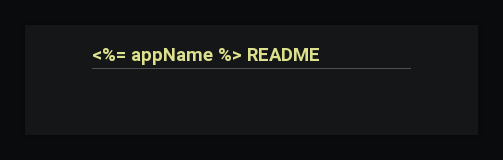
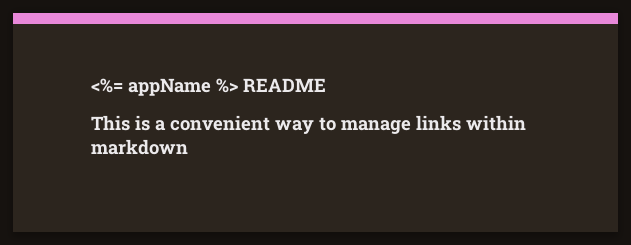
(320, 54) none -> [91,115,526,134] [91,139,188,155] // This is a convenient way to manage links within markdown

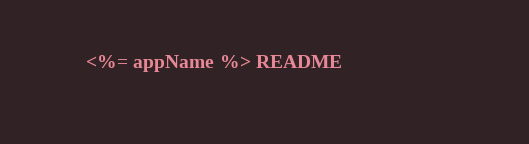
[91,115,526,134] [91,139,188,155] // This is a convenient way to manage links within markdown -> (342, 61) none

